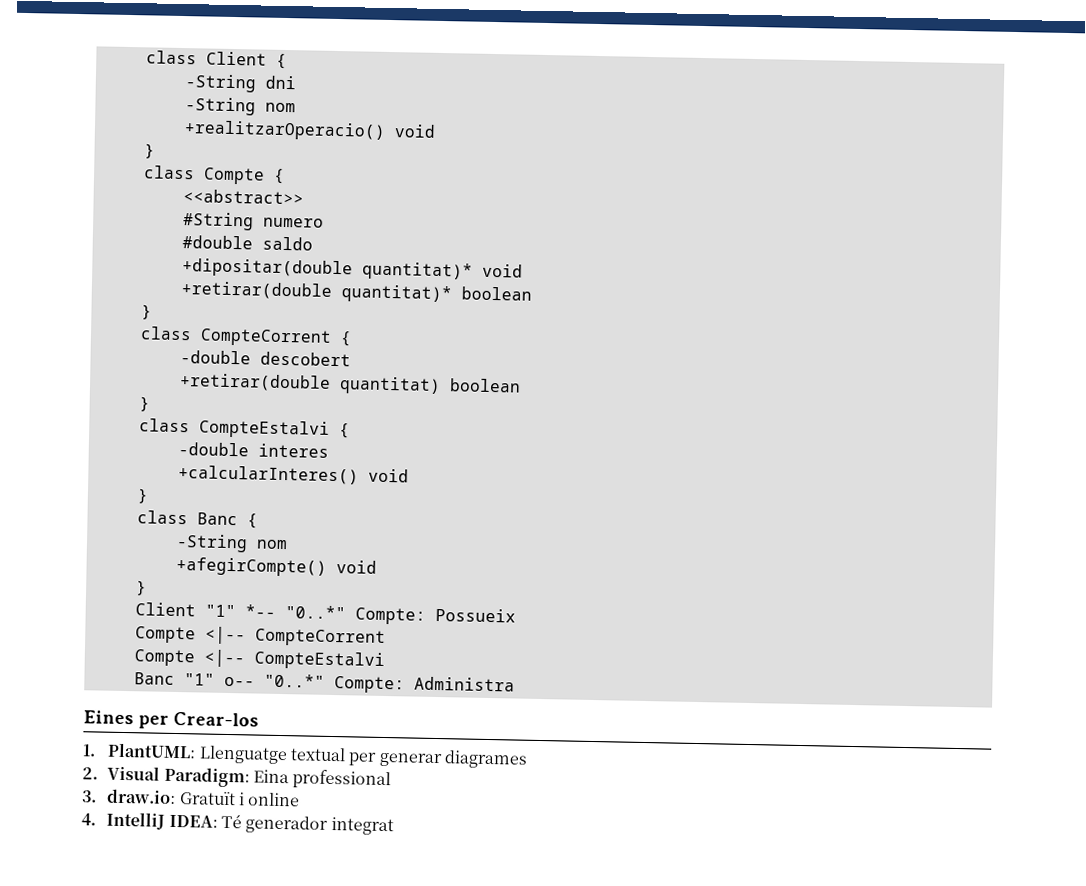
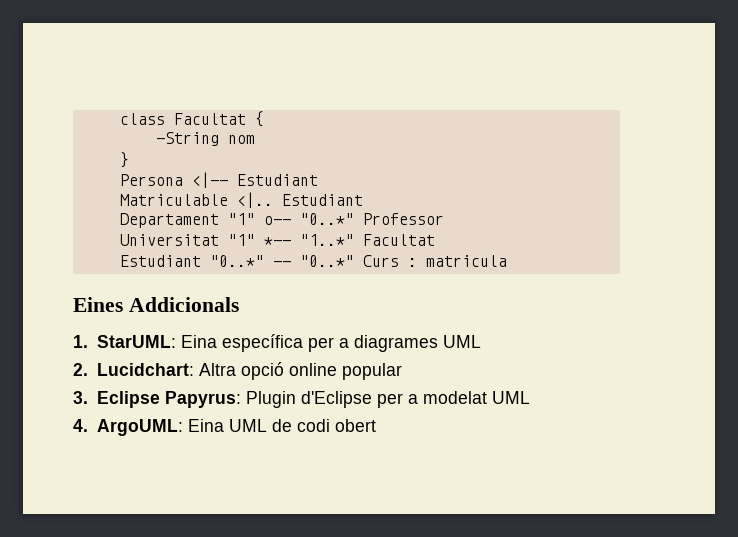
[145,50,287,69] [184,74,296,93] [184,97,296,116] [183,120,436,141] [143,143,155,159] [143,165,285,185] [182,189,304,205] [182,212,324,231] [181,235,313,251] [181,258,523,281] [180,281,532,304] [140,304,152,320] [139,326,352,347] [179,350,351,367] [178,373,521,396] [138,396,150,412] [138,418,350,439] [177,441,329,458] [177,464,409,485] [136,488,149,504] [136,510,238,526] class Client { // -String dni // -String nom // +realitzarOperacio() void // } // class Compte { // <<abstract>> // #String numero // #double saldo // +dipositar(double quantitat)* void // +retirar(double quantitat)* boolean // } // class CompteCorrent { // -double descobert // +retirar(double quantitat) boolean // } // class CompteEstalvi { // -double interes // +calcularInteres() void // } // class Banc -> [119,113,246,125] class Facultat
[175,556,377,577] [135,580,147,596] [134,602,516,625] [134,626,386,648] [133,649,385,671] [133,672,515,694] // +afegirCompte() void // } // Client "1" *-- "0..*" Compte: Possueix // Compte <|-- CompteCorrent // Compte <|-- CompteEstalvi // Banc "1" o-- "0..*" Compte: Administra -> [119,152,129,168] [119,172,318,188] [119,192,363,208] [119,213,444,228] [119,234,435,246] [119,255,507,267] // } // Persona <|-- Estudiant // Matriculable <|.. Estudiant // Departament "1" o-- "0..*" Professor // Universitat "1" *-- "1..*" Facultat // Estudiant "0..*" -- "0..*" Curs : matricula
[138,711,259,729] per Crear-los -> [128,297,239,312] Addicionals
[107,742,443,768] PlantUML: Llenguatge textual per generar -> [96,334,349,352] StarUML: Eina específica per a
(528, 759) none -> [442,335,481,348] UML
[107,765,392,790] [82,788,301,807] [81,811,394,836] Visual Paradigm: Eina professional // 3. draw.io: Gratuït i online // 4. IntelliJ IDEA: Té generador integrat -> [96,362,402,380] [73,391,530,408] [73,419,376,436] Lucidchart: Altra opció online popular // 3. Eclipse Papyrus: Plugin d'Eclipse per a modelat UML // 4. ArgoUML: Eina UML de codi obert

